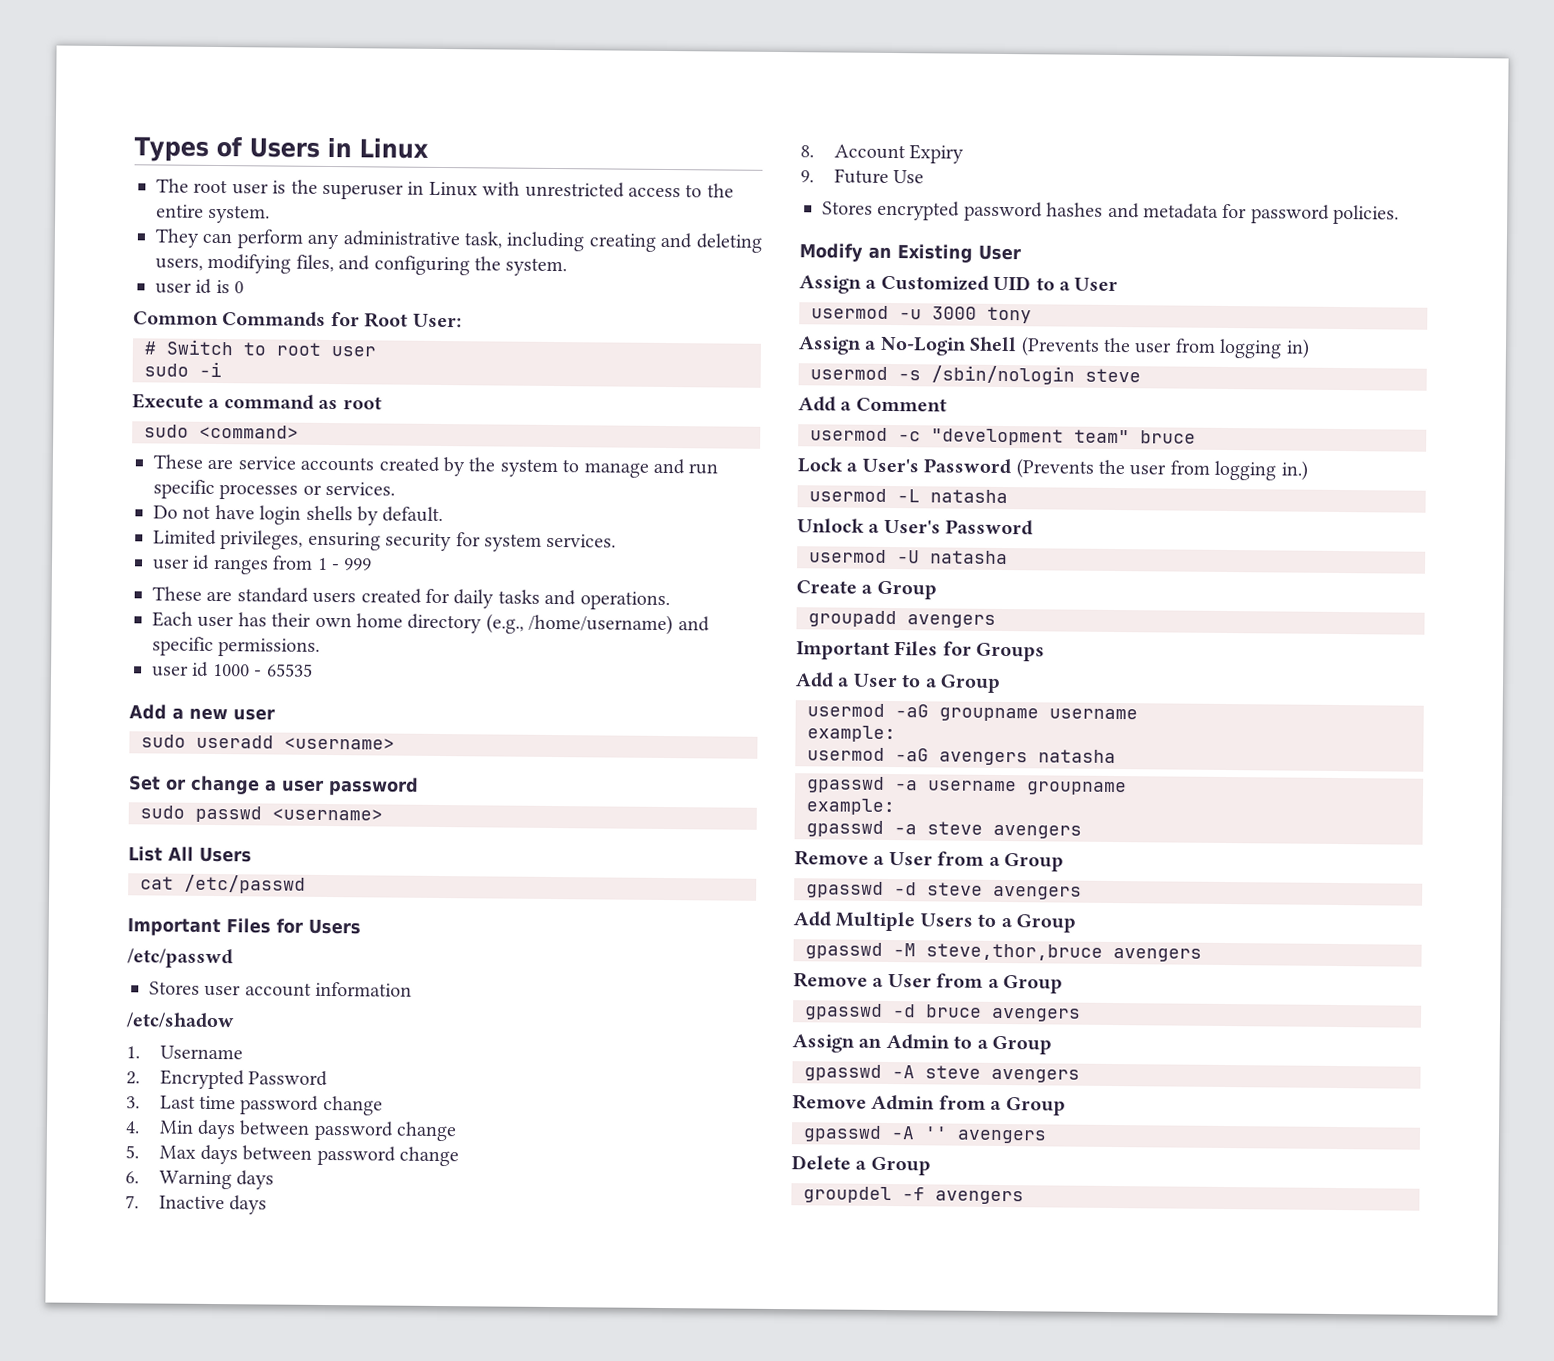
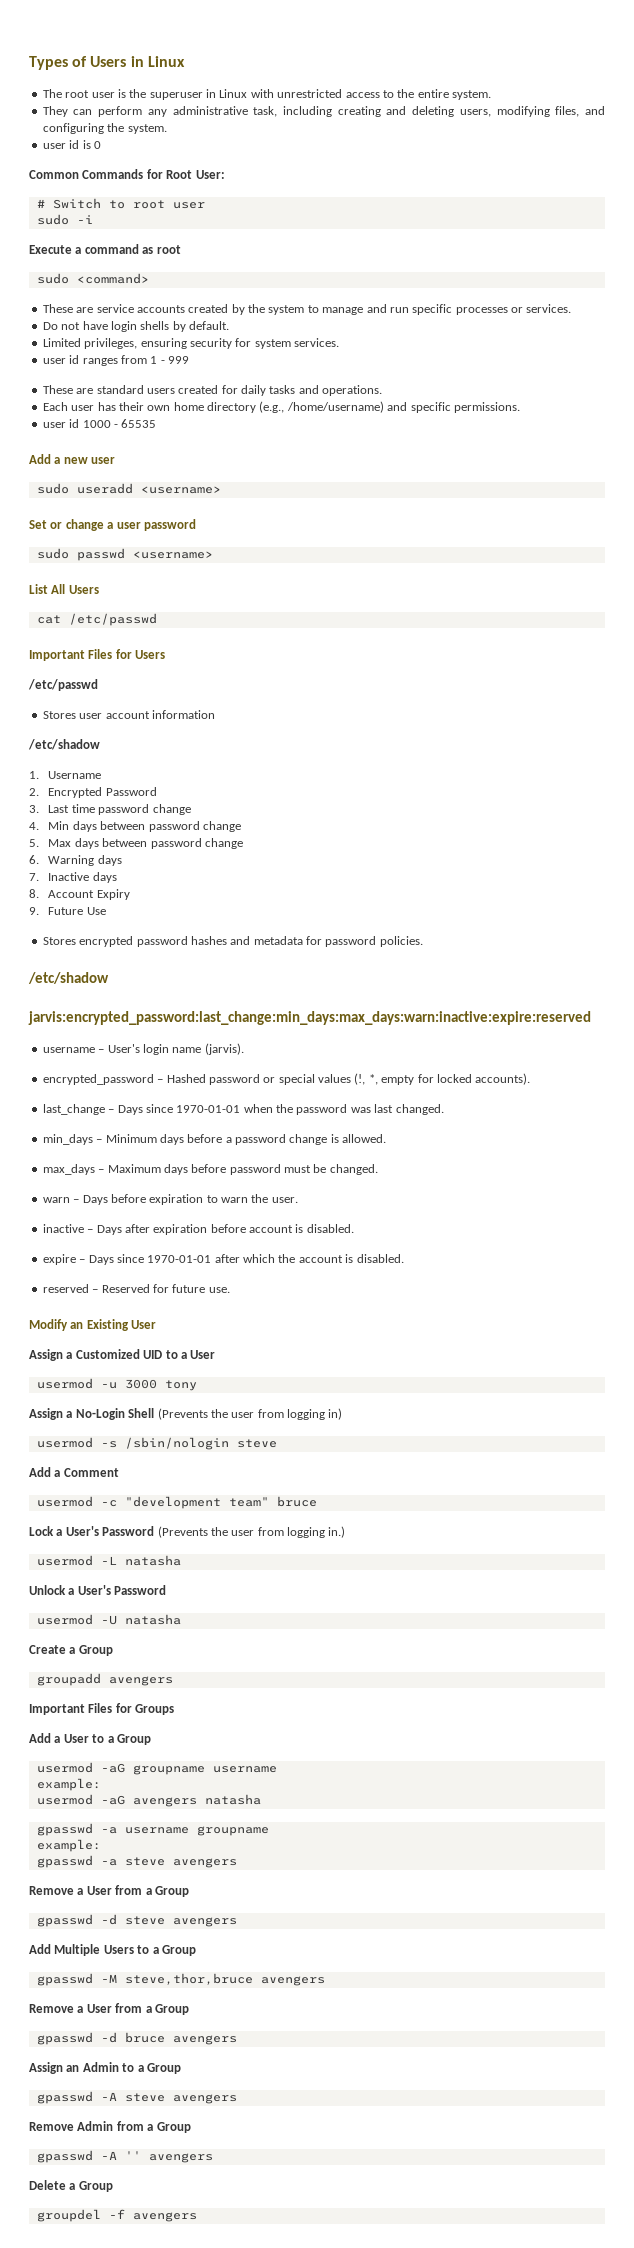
(1400, 214) none -> [28,972,109,984] [28,1011,591,1025] [42,1043,244,1055] [42,1073,531,1085] [42,1104,444,1115] [42,1134,387,1145] [42,1164,378,1175] [42,1194,298,1205] [42,1224,354,1235] [42,1254,404,1265] [42,1284,230,1293] // /etc/shadow // jarvis:encrypted_password:last_change:min_days:max_days:warn:inactive:expire:reserved // username – User's login name (jarvis). // encrypted_password – Hashed password or special values (!, *, empty for locked accounts). // last_change – Days since 1970-01-01 when the password was last changed. // min_days – Minimum days before a password change is allowed. // max_days – Maximum days before password must be changed. // warn – Days before expiration to warn the user. // inactive – Days after expiration before account is disabled. // expire – Days since 1970-01-01 after which the account is disabled. // reserved – Reserved for future use.

